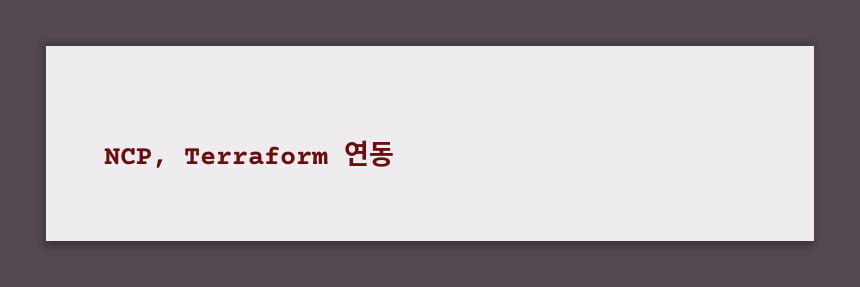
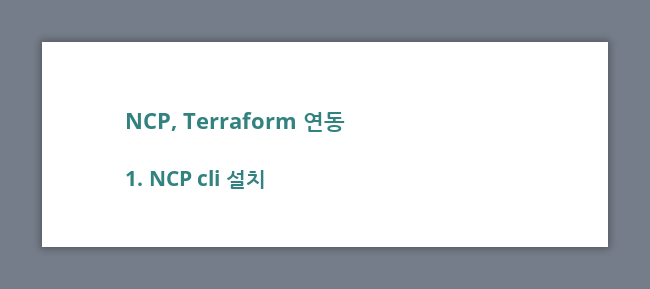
(394, 153) none -> [125,170,267,189] // 1. NCP cli 설치

